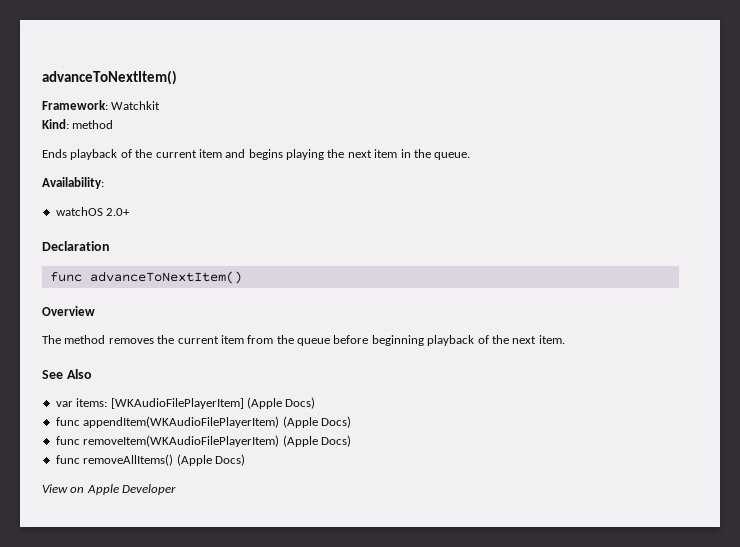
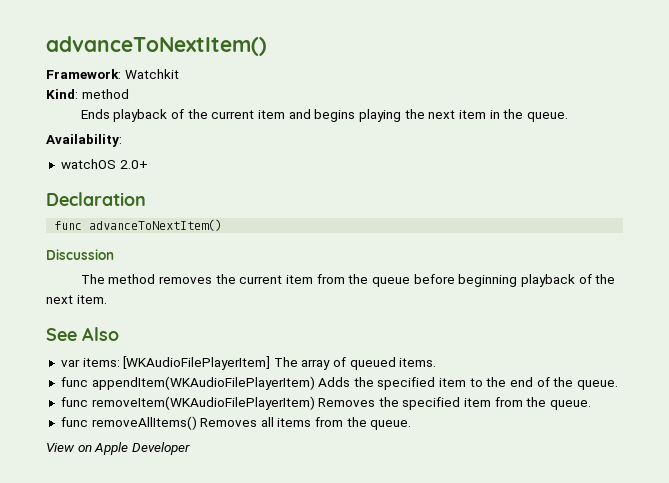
[42,306,95,316] Overview -> [46,249,114,260] Discussion
[246,397,316,409] [55,416,351,428] [55,435,351,447] [55,454,245,466] (Apple Docs) // func appendItem(WKAudioFilePlayerItem) (Apple Docs) // func removeItem(WKAudioFilePlayerItem) (Apple Docs) // func removeAllItems() (Apple Docs) -> [273,357,437,370] [60,376,618,390] [60,396,592,410] [60,416,412,430] The array of queued items. // func appendItem(WKAudioFilePlayerItem) Adds the specified item to the end of the queue. // func removeItem(WKAudioFilePlayerItem) Removes the specified item from the queue. // func removeAllItems() Removes all items from the queue.

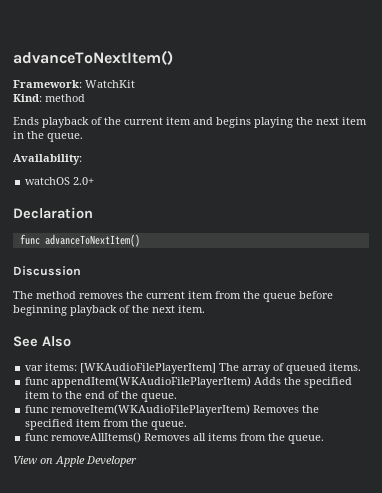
[124,69,179,79] Watchkit -> [85,80,135,88] WatchKit

